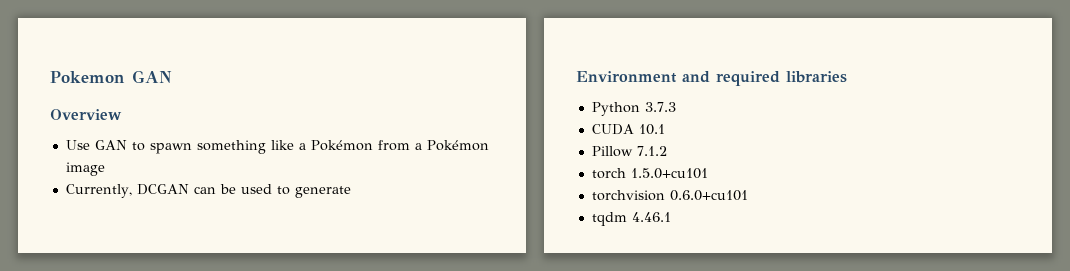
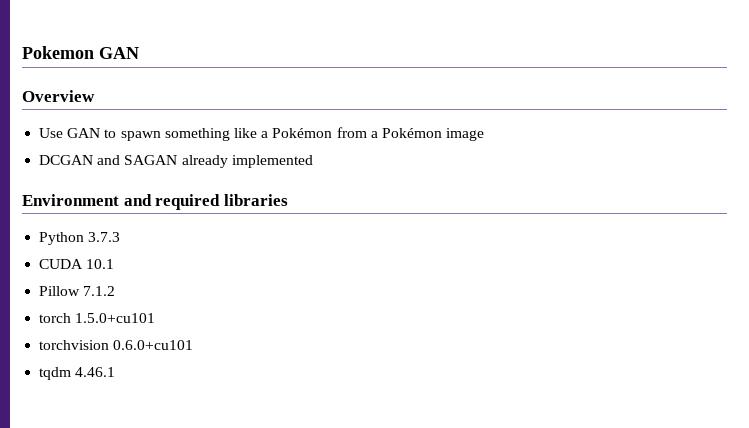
[65,184,351,198] Currently, DCGAN can be used to generate -> [39,155,313,168] DCGAN and SAGAN already implemented

